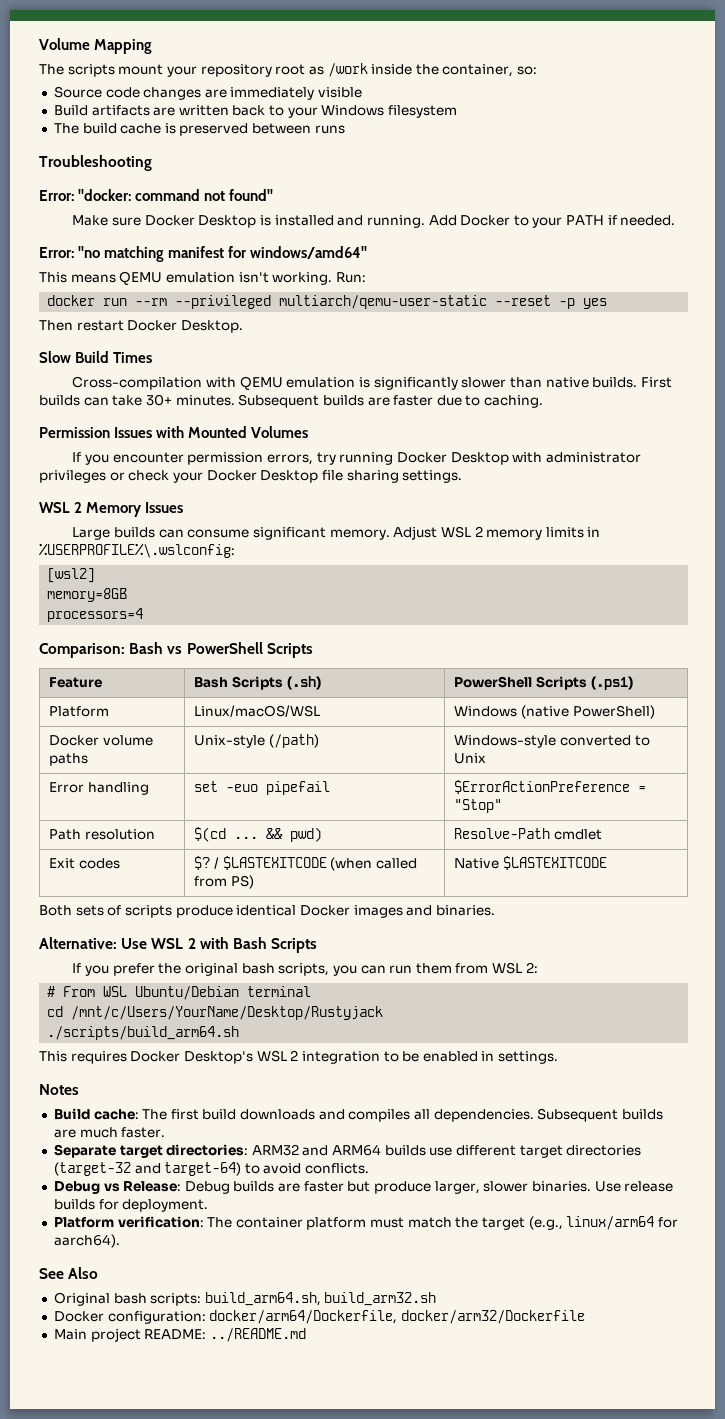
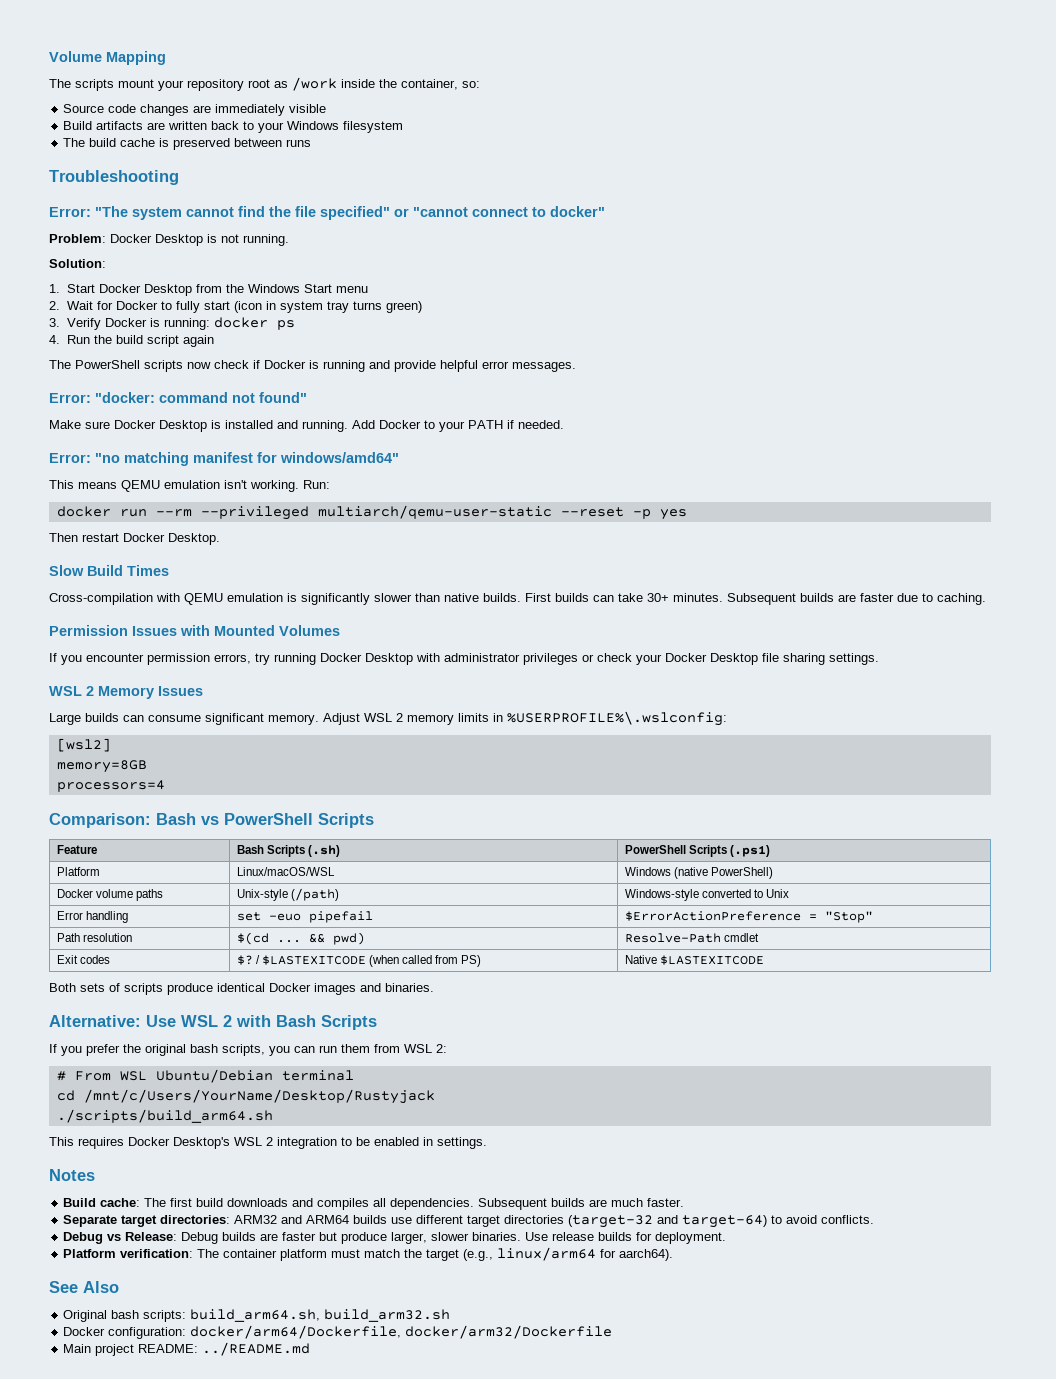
(152, 163) none -> [49,206,605,220] [49,234,289,246] [49,259,106,268] [49,284,368,296] [49,301,422,313] [49,317,295,330] [49,335,214,347] [49,360,576,372] // Error: "The system cannot find the file specified" or "cannot connect to docker" // Problem: Docker Desktop is not running. // Solution: // 1. Start Docker Desktop from the Windows Start menu // 2. Wait for Docker to fully start (icon in system tray turns green) // 3. Verify Docker is running: docker ps // 4. Run the build script again // The PowerShell scripts now check if Docker is running and provide helpful error messages.

